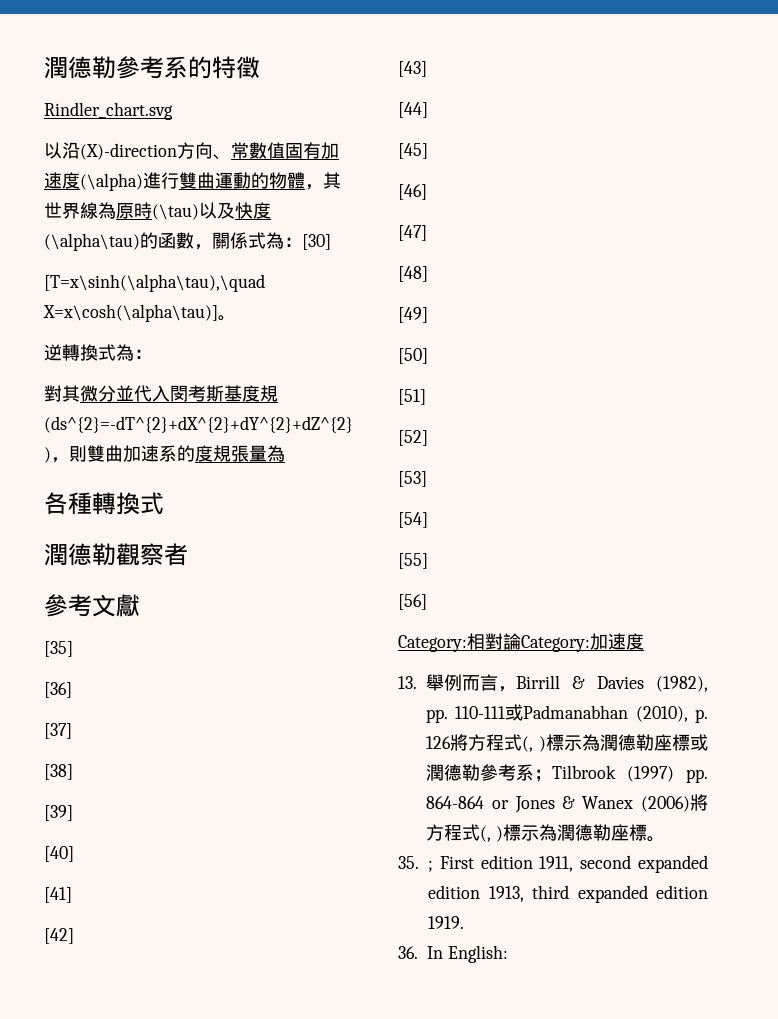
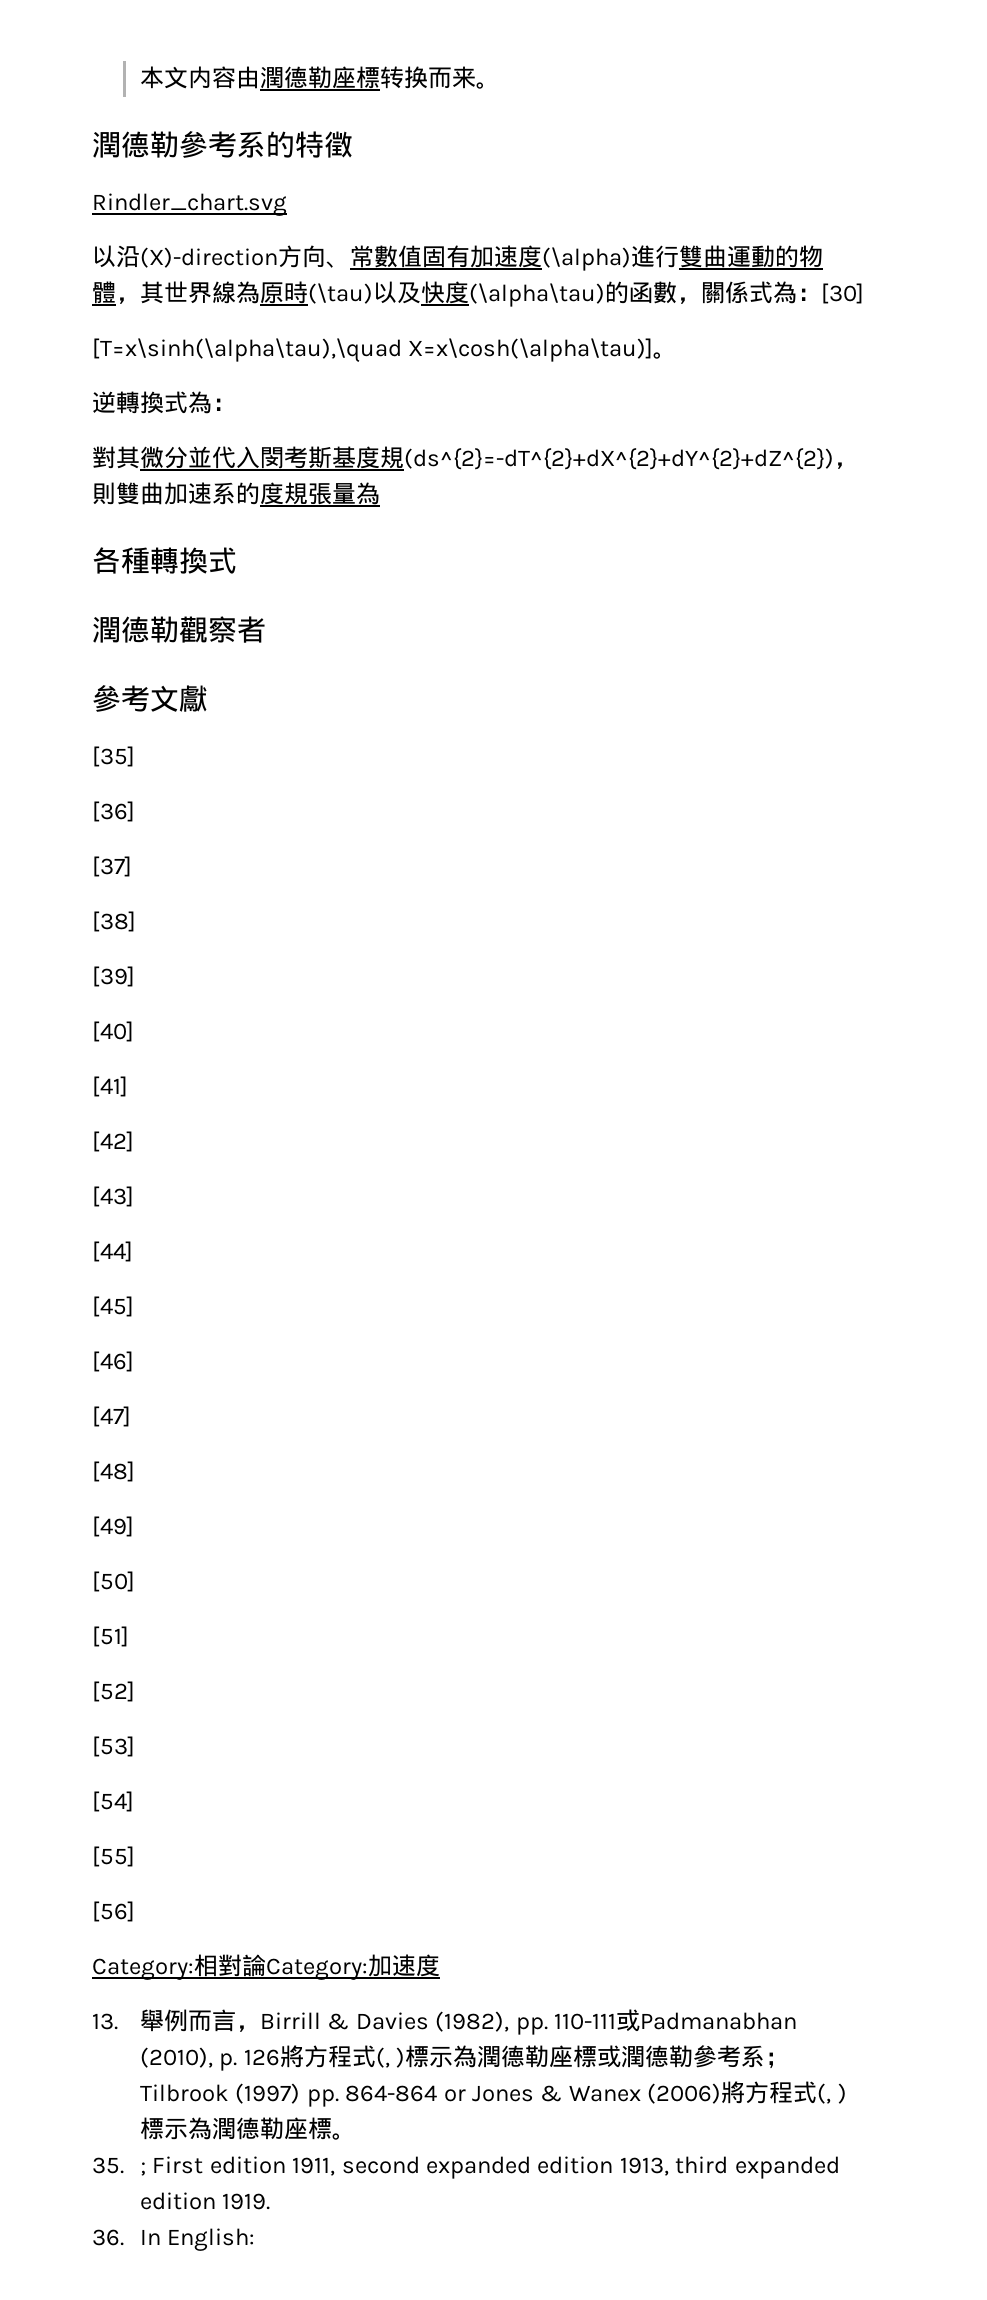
(44, 67) none -> [139,66,500,89] 本文内容由潤德勒座標转换而来。 //

